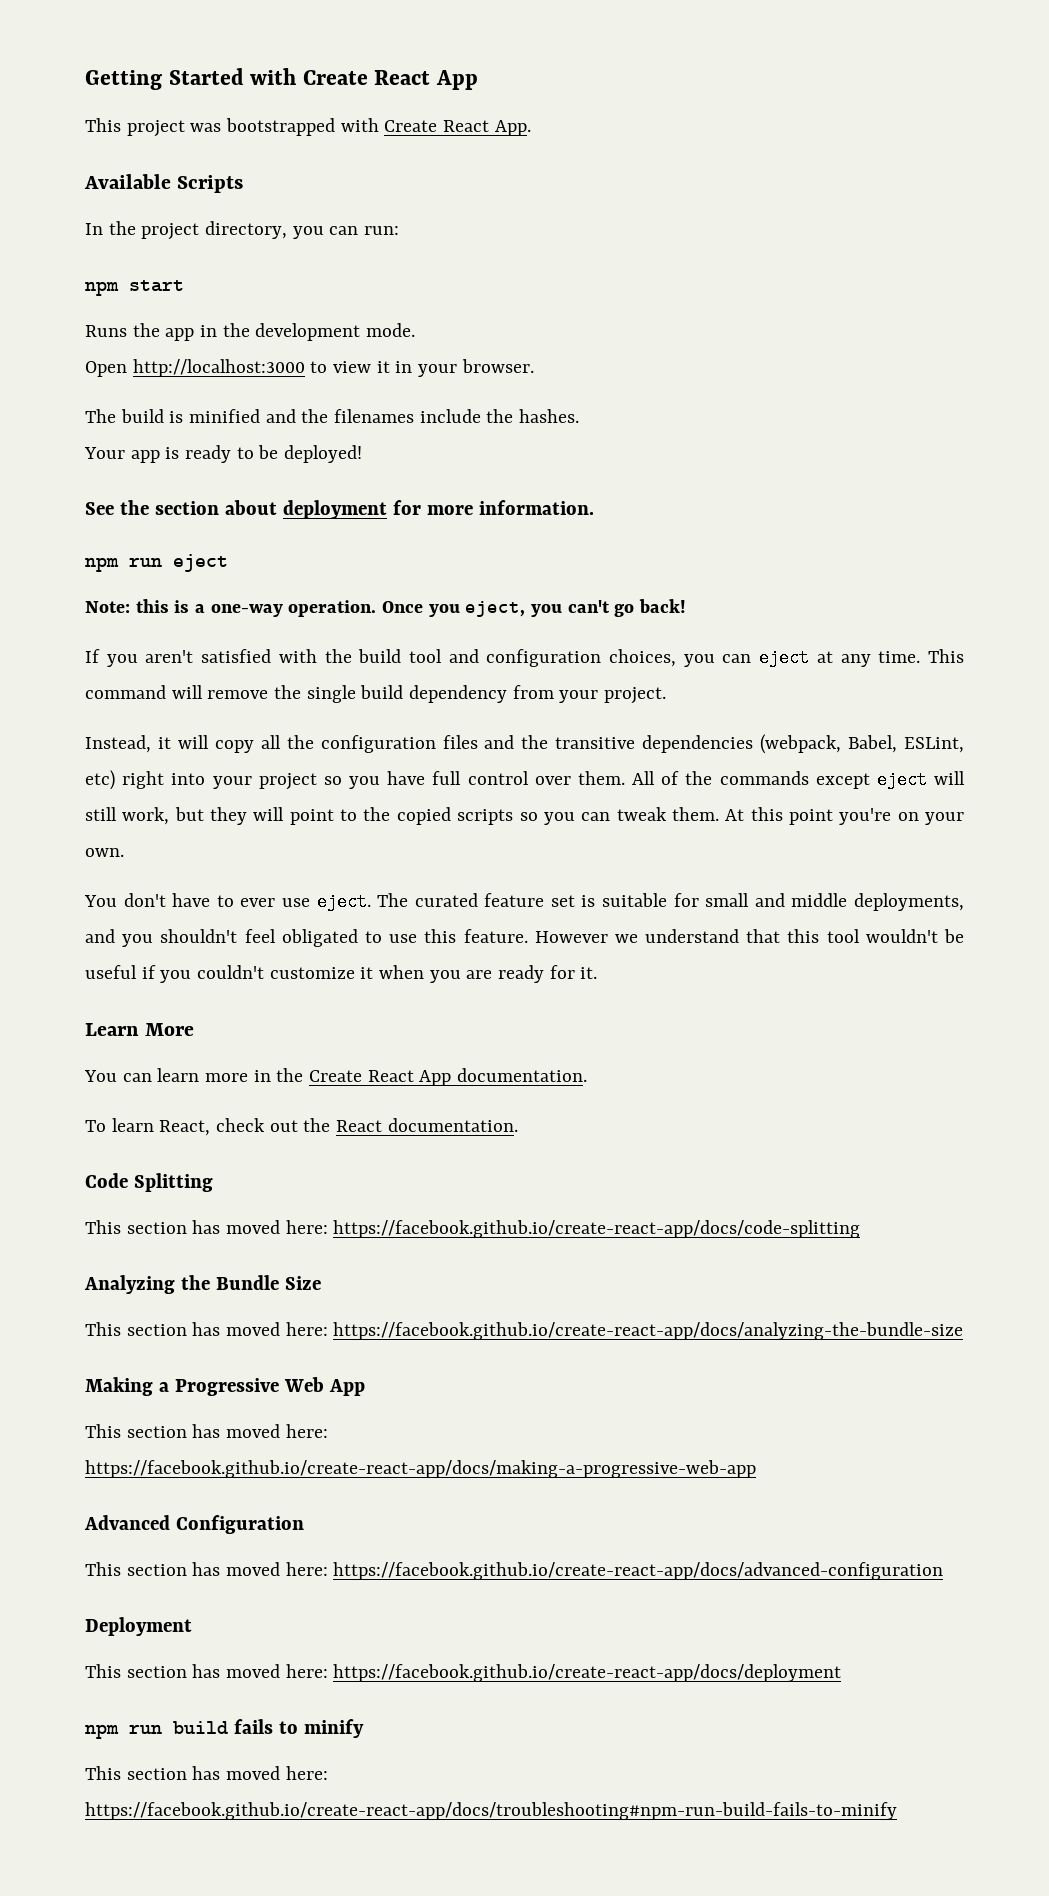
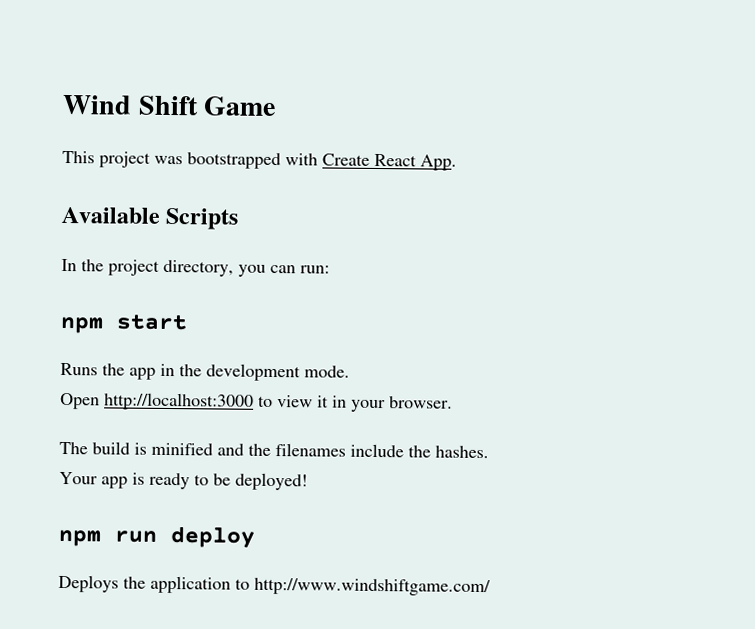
[85,68,479,90] Getting Started with Create React App -> [62,94,277,117] Wind Shift Game
[85,500,594,519] [85,554,228,572] [85,599,687,617] [85,649,965,667] [85,685,667,704] [85,734,965,754] [85,770,965,790] [85,807,965,825] [85,848,124,857] [84,893,965,911] [85,929,964,947] [85,965,598,983] [85,1023,195,1036] [84,1068,588,1086] [85,1118,518,1136] [85,1173,213,1192] [85,1220,861,1238] [84,1275,321,1294] [85,1322,964,1340] [85,1377,365,1396] [85,1424,328,1438] [85,1460,756,1478] [84,1515,304,1534] [85,1562,944,1580] [85,1617,192,1636] [85,1664,842,1682] [85,1719,364,1739] [85,1766,328,1780] [85,1802,897,1820] See the section about deployment for more information. // npm run eject // Note: this is a one-way operation. Once you eject, you can't go back! // If you aren't satisfied with the build tool and configuration choices, you can eject at any time. This command will remove the single build dependency from your project. // Instead, it will copy all the configuration files and the transitive dependencies (webpack, Babel, ESLint, etc) right into your project so you have full control over them. All of the commands except eject will still work, but they will point to the copied scripts so you can tweak them. At this point you're on your own. // You don't have to ever use eject. The curated feature set is suitable for small and middle deployments, and you shouldn't feel obligated to use this feature. However we understand that this tool wouldn't be useful if you couldn't customize it when you are ready for it. // Learn More // You can learn more in the Create React App documentation. // To learn React, check out the React documentation. // Code Splitting // This section has moved here: https://facebook.github.io/create-react-app/docs/code-splitting // Analyzing the Bundle Size // This section has moved here: https://facebook.github.io/create-react-app/docs/analyzing-the-bundle-size // Making a Progressive Web App // This section has moved here: https://facebook.github.io/create-react-app/docs/making-a-progressive-web-app // Advanced Configuration // This section has moved here: https://facebook.github.io/create-react-app/docs/advanced-configuration // Deployment // This section has moved here: https://facebook.github.io/create-react-app/docs/deployment // npm run build fails to minify // This section has moved here: https://facebook.github.io/create-react-app/docs/troubleshooting#npm-run-build-fails-to-minify -> [58,526,255,548] [58,574,491,597] npm run deploy // Deploys the application to http://www.windshiftgame.com/

